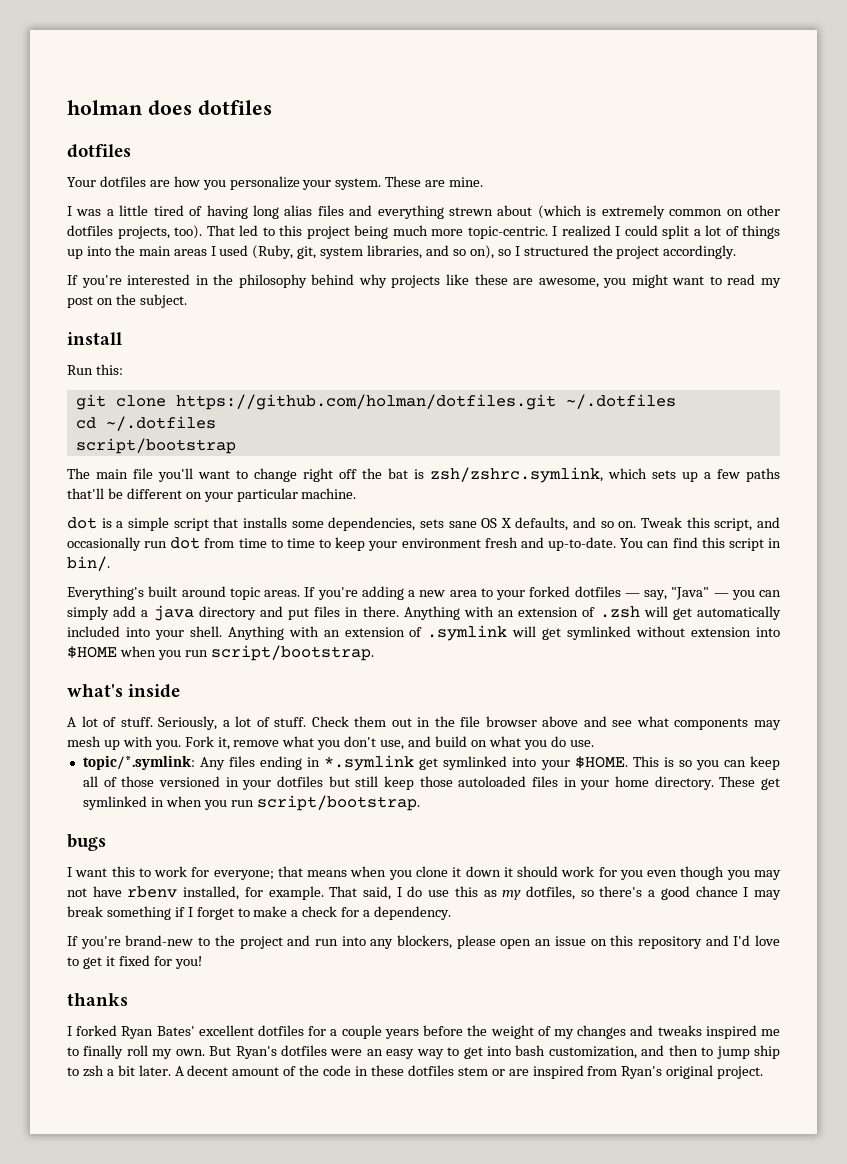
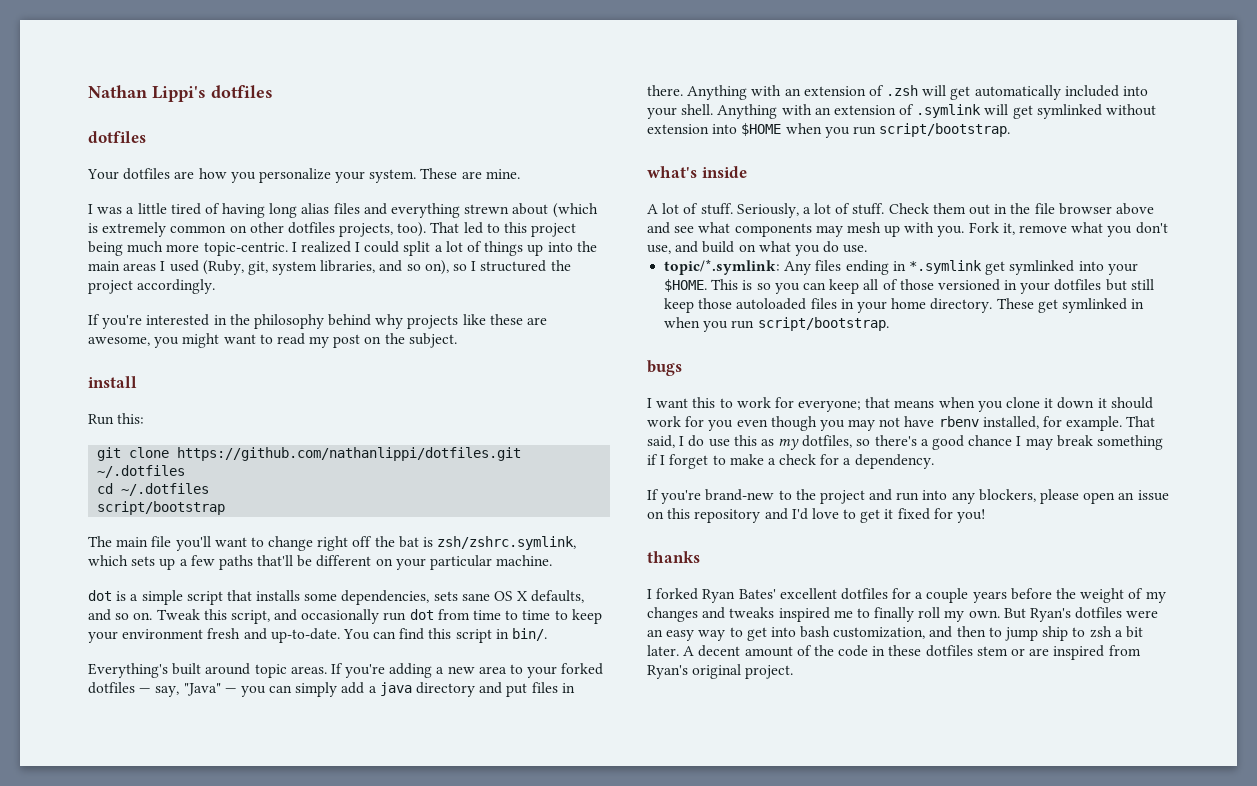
[67,100,192,115] holman does -> [88,85,206,102] Nathan Lippi's
[175,394,556,410] https://github.com/holman/dotfiles.git -> [177,447,522,461] https://github.com/nathanlippi/dotfiles.git

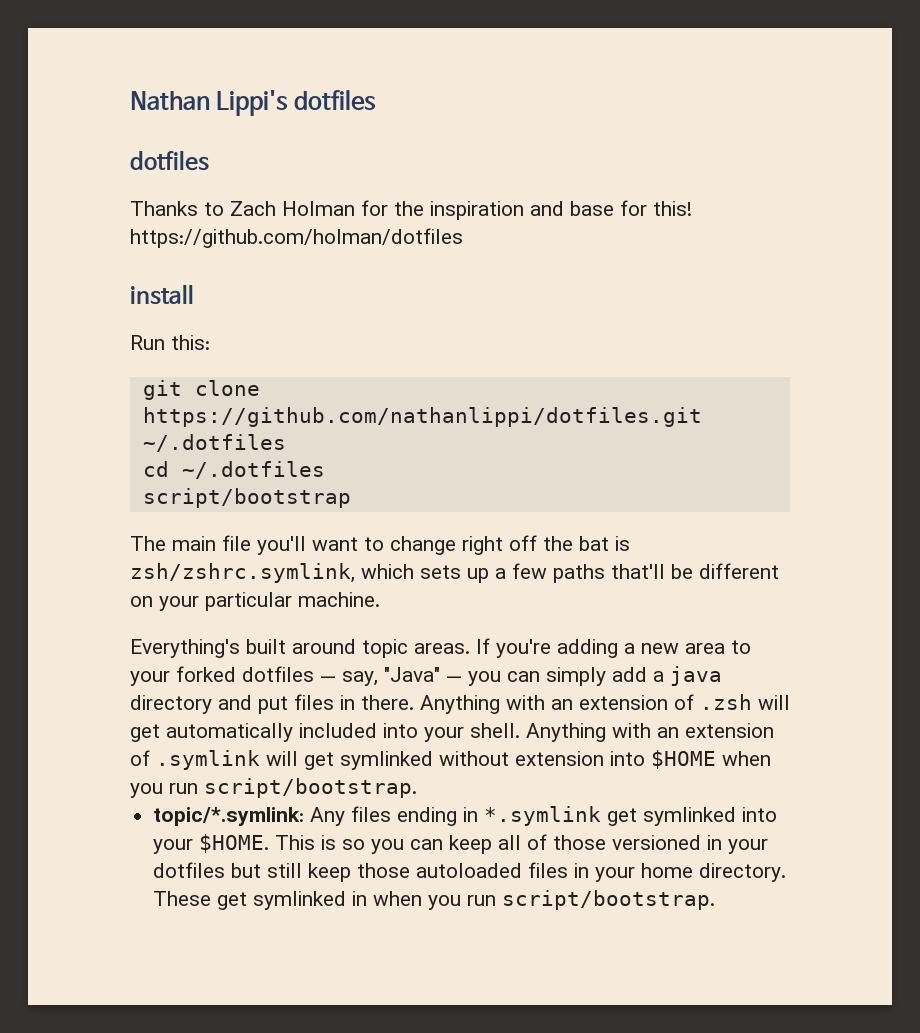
[87,168,520,183] [88,203,598,218] [88,222,577,237] [88,241,597,256] [88,260,571,275] [88,279,216,294] [88,314,548,329] [88,333,457,348] Your dotfiles are how you personalize your system. These are mine. // I was a little tired of having long alias files and everything strewn about (which is extremely common on other dotfiles projects, too). That led to this project being much more topic-centric. I realized I could split a lot of things up into the main areas I used (Ruby, git, system libraries, and so on), so I structured the project accordingly. // If you're interested in the philosophy behind why projects like these are awesome, you might want to read my post on the subject. -> [130,200,692,220] [130,228,463,248] Thanks to Zach Holman for the inspiration and base for this! https://github.com/holman/dotfiles
[88,590,585,605] [88,609,602,624] [88,628,548,643] // dot is a simple script that installs some dependencies, sets sane OS X defaults, and so on. Tweak this script, and occasionally run dot from time to time to keep your environment fresh and up-to-date. You can find this script in bin/. -> (380, 599) none
[647,166,747,178] [647,203,1154,218] [647,222,1168,237] [647,241,868,256] // what's inside // A lot of stuff. Seriously, a lot of stuff. Check them out in the file browser above and see what components may mesh up with you. Fork it, remove what you don't use, and build on what you do use. -> (417, 788) none
[647,360,682,376] [647,397,1153,412] [647,416,1156,431] [647,435,1163,450] [647,454,934,469] [647,489,1169,504] [647,508,986,523] [647,551,700,563] [647,588,1166,603] [647,607,1159,622] [647,626,1143,641] [647,645,1141,660] [647,664,794,679] // bugs // I want this to work for everyone; that means when you clone it down it should work for you even though you may not have rbenv installed, for example. That said, I do use this as my dotfiles, so there's a good chance I may break something if I forget to make a check for a dependency. // If you're brand-new to the project and run into any blockers, please open an issue on this repository and I'd love to get it fixed for you! // thanks // I forked Ryan Bates' excellent dotfiles for a couple years before the weight of my changes and tweaks inspired me to finally roll my own. But Ryan's dotfiles were an easy way to get into bash customization, and then to jump ship to zsh a bit later. A decent amount of the code in these dotfiles stem or are inspired from Ryan's original project. -> (716, 900) none

